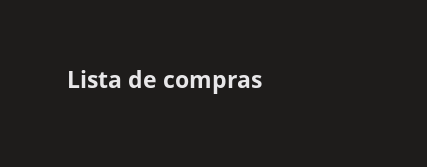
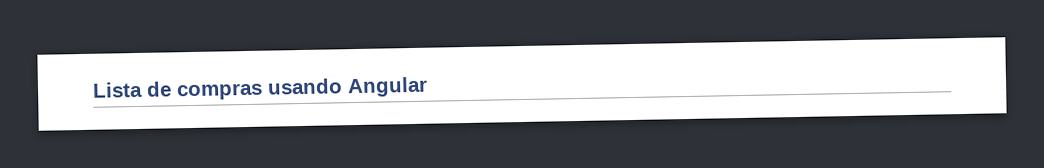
(263, 84) none -> [267,76,428,98] usando Angular

